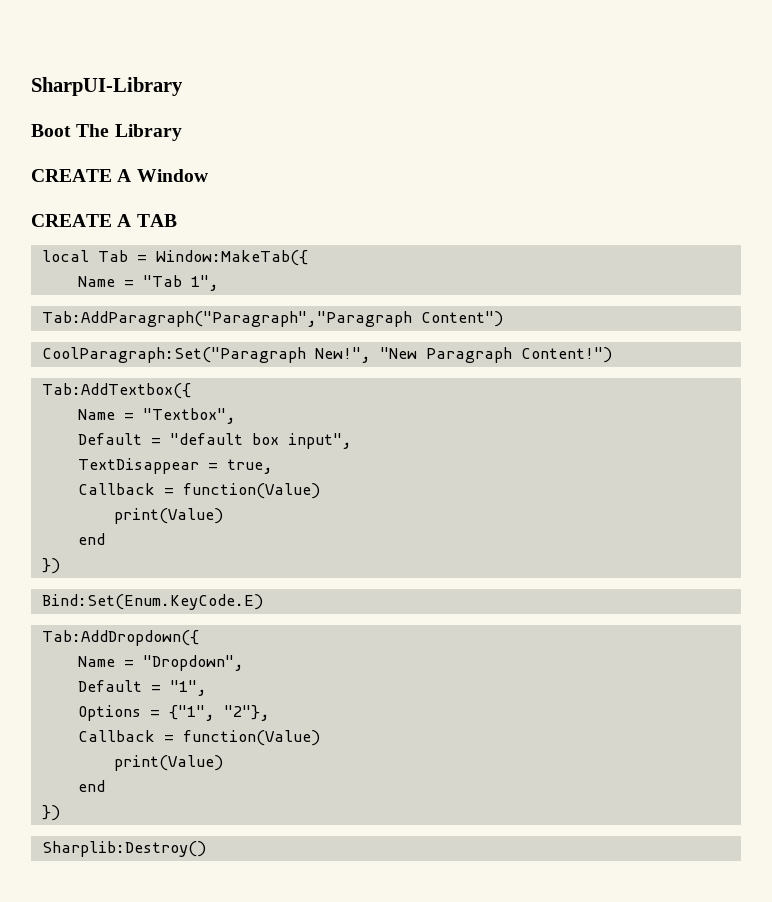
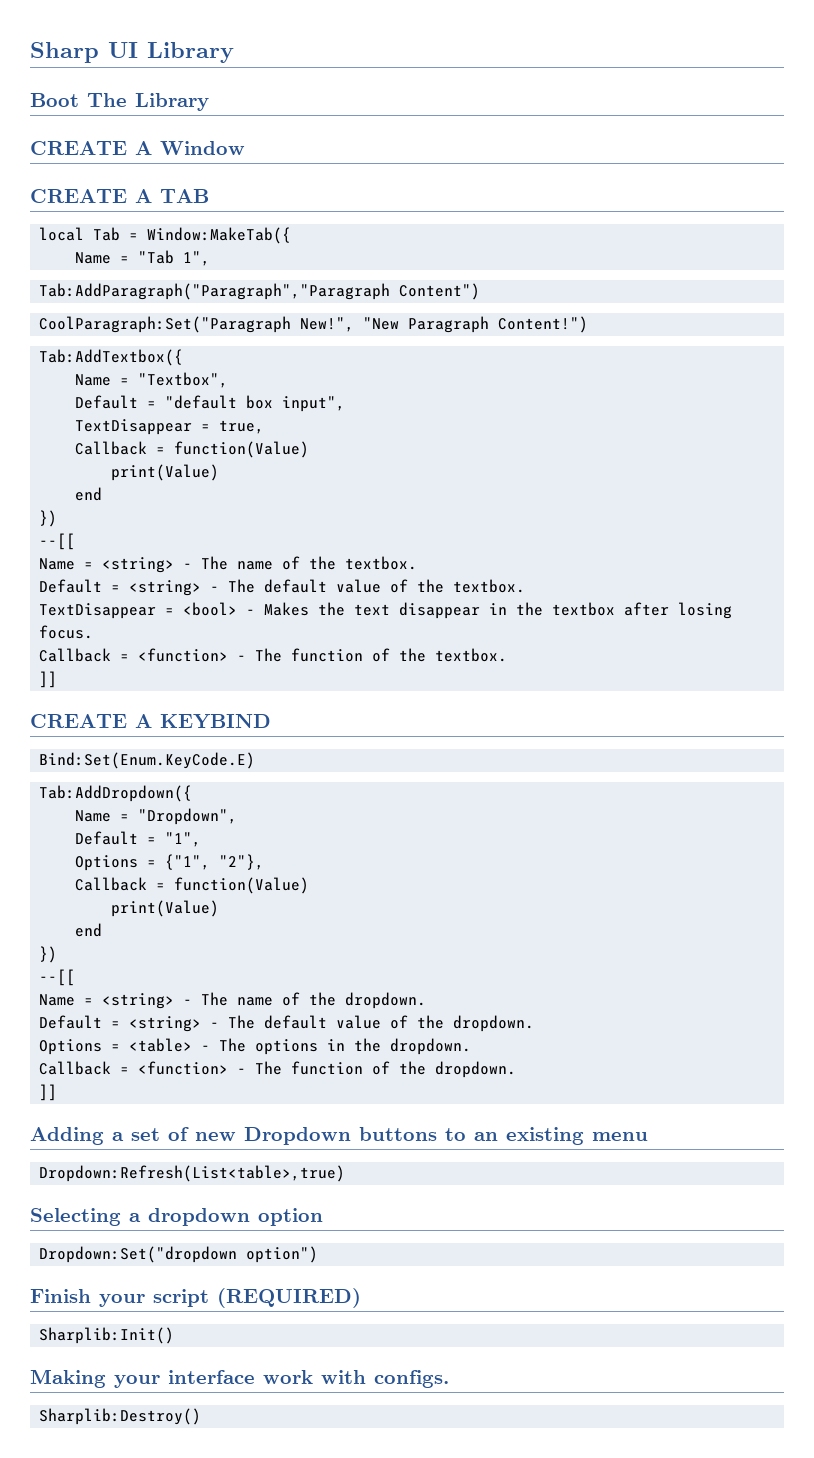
[31,77,183,96] SharpUI-Library -> [30,42,234,63] Sharp UI Library
(60, 566) none -> [39,533,75,550] [39,556,417,573] [39,579,525,596] [39,602,732,619] [39,625,93,639] [39,648,507,662] [39,671,57,688] [30,714,271,729] // --[[ // Name = <string> - The name of the textbox. // Default = <string> - The default value of the textbox. // TextDisappear = <bool> - Makes the text disappear in the textbox after losing focus. // Callback = <function> - The function of the textbox. // ]] // CREATE A KEYBIND
(60, 813) none -> [39,969,75,986] [39,992,426,1009] [39,1015,534,1032] [39,1038,471,1055] [39,1061,516,1078] [39,1084,57,1101] [30,1127,648,1145] [39,1165,345,1182] [30,1208,323,1226] [39,1246,318,1263] [30,1288,361,1308] [39,1327,174,1344] [30,1369,449,1388] // --[[ // Name = <string> - The name of the dropdown. // Default = <string> - The default value of the dropdown. // Options = <table> - The options in the dropdown. // Callback = <function> - The function of the dropdown. // ]] // Adding a set of new Dropdown buttons to an existing menu // Dropdown:Refresh(List<table>,true) // Selecting a dropdown option // Dropdown:Set("dropdown option") // Finish your script (REQUIRED) // Sharplib:Init() // Making your interface work with configs.

